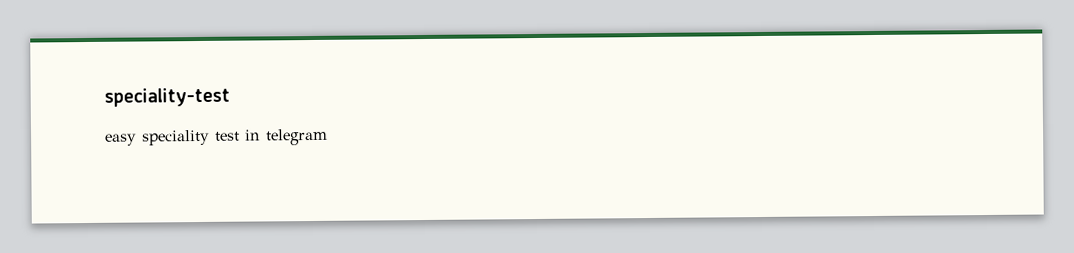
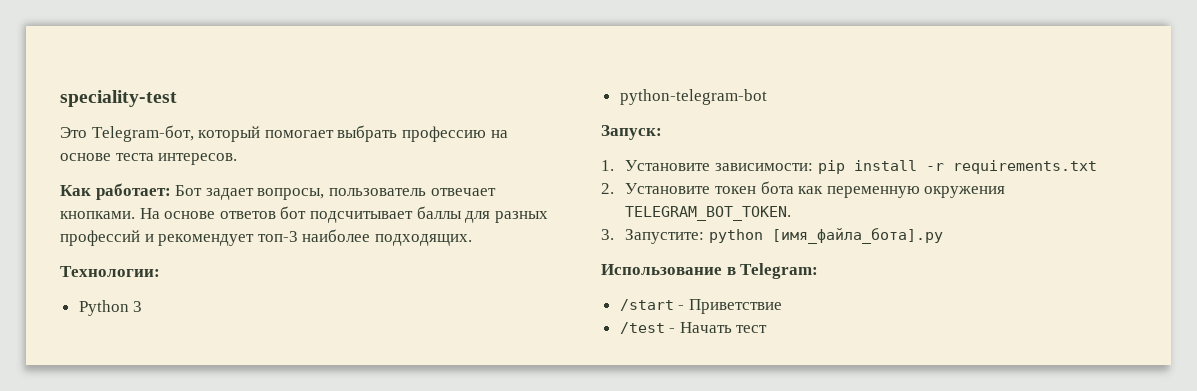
[105,128,328,146] easy speciality test in telegram -> [60,125,508,142] [60,153,238,165] [60,183,496,200] [60,206,548,223] [60,229,472,246] [60,266,160,277] [78,300,143,316] [619,89,767,105] [601,125,662,140] [601,160,1097,174] [601,181,1006,198] [625,206,792,221] [601,228,944,244] [601,263,819,279] [619,299,782,314] [619,322,768,334] Это Telegram-бот, который помогает выбрать профессию на основе теста интересов. // Как работает: Бот задает вопросы, пользователь отвечает кнопками. На основе ответов бот подсчитывает баллы для разных профессий и рекомендует топ-3 наиболее подходящих. // Технологии: // Python 3 // python-telegram-bot // Запуск: // 1. Установите зависимости: pip install -r requirements.txt // 2. Установите токен бота как переменную окружения TELEGRAM_BOT_TOKEN. // 3. Запустите: python [имя_файла_бота].py // Использование в Telegram: // /start - Приветствие // /test - Начать тест

